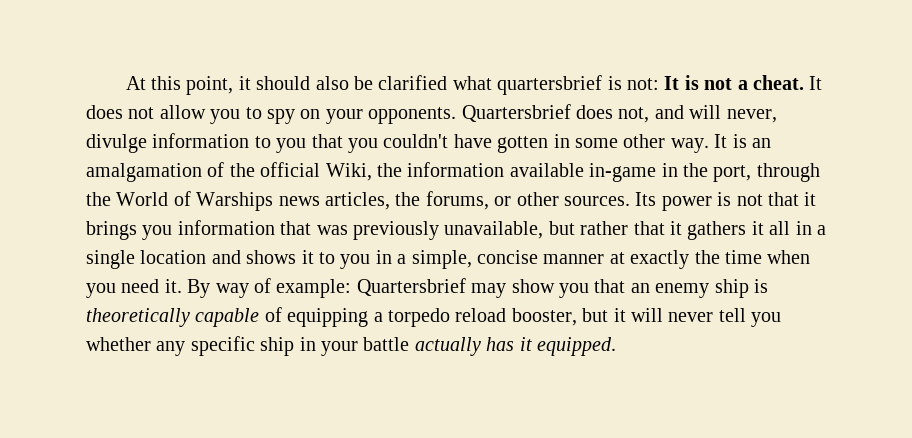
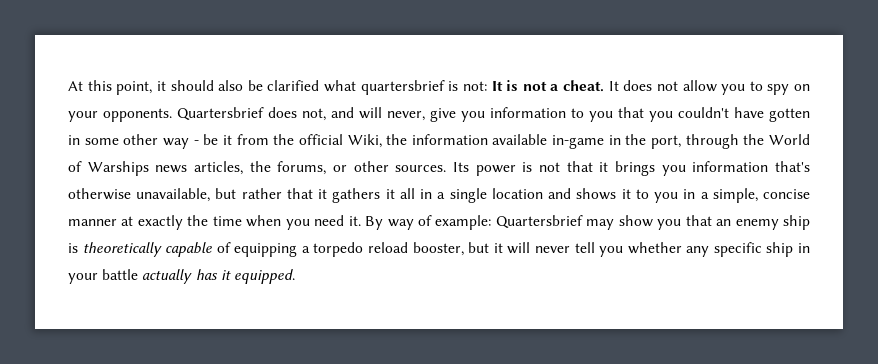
[86,134,147,153] divulge -> [430,108,485,122] give you
[670,134,771,153] [86,162,225,182] way. It is an amalgamation of -> [162,134,269,149] way - be it from
[280,221,439,240] that was previously -> [774,161,810,172] [68,188,131,200] that's otherwise

